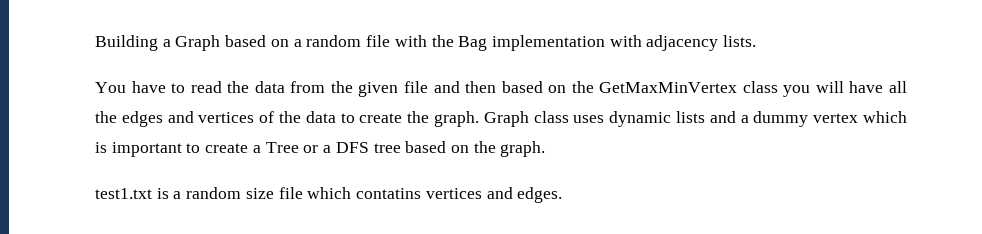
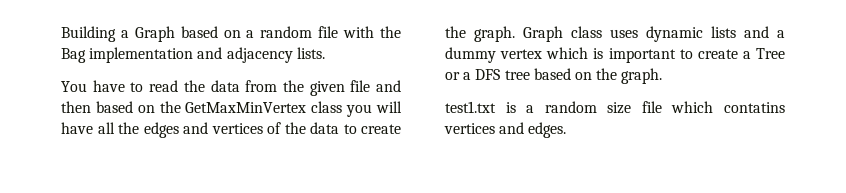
[609,35,642,47] with -> [197,47,223,59] and

